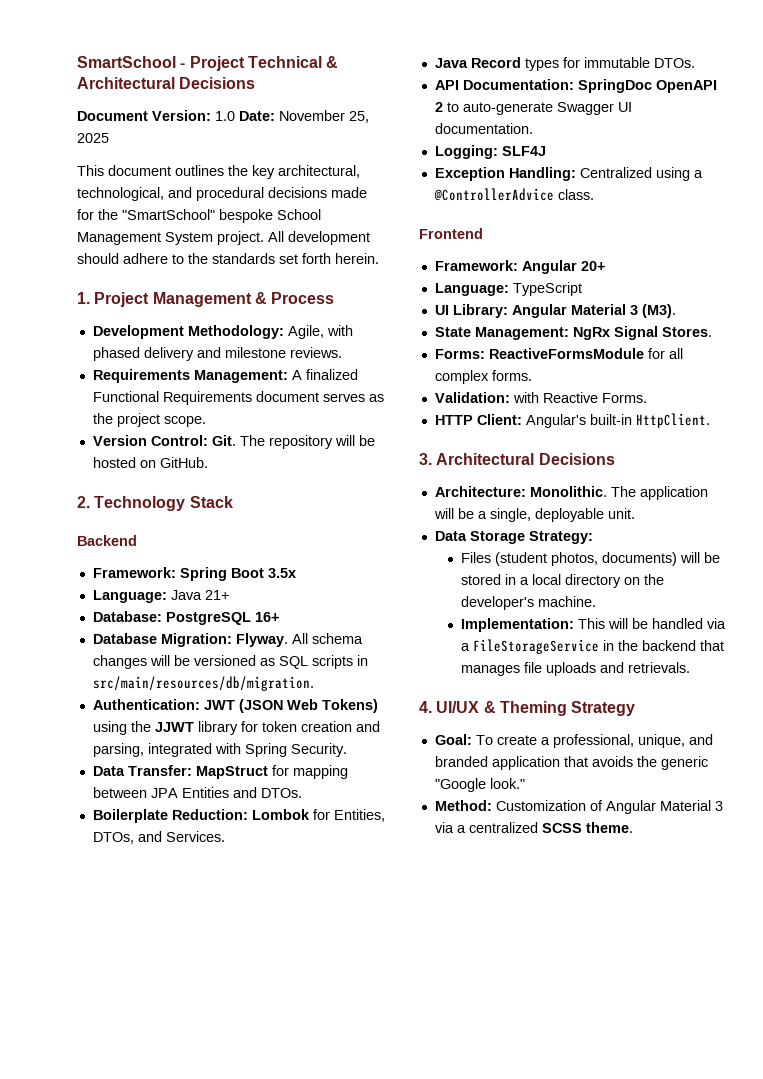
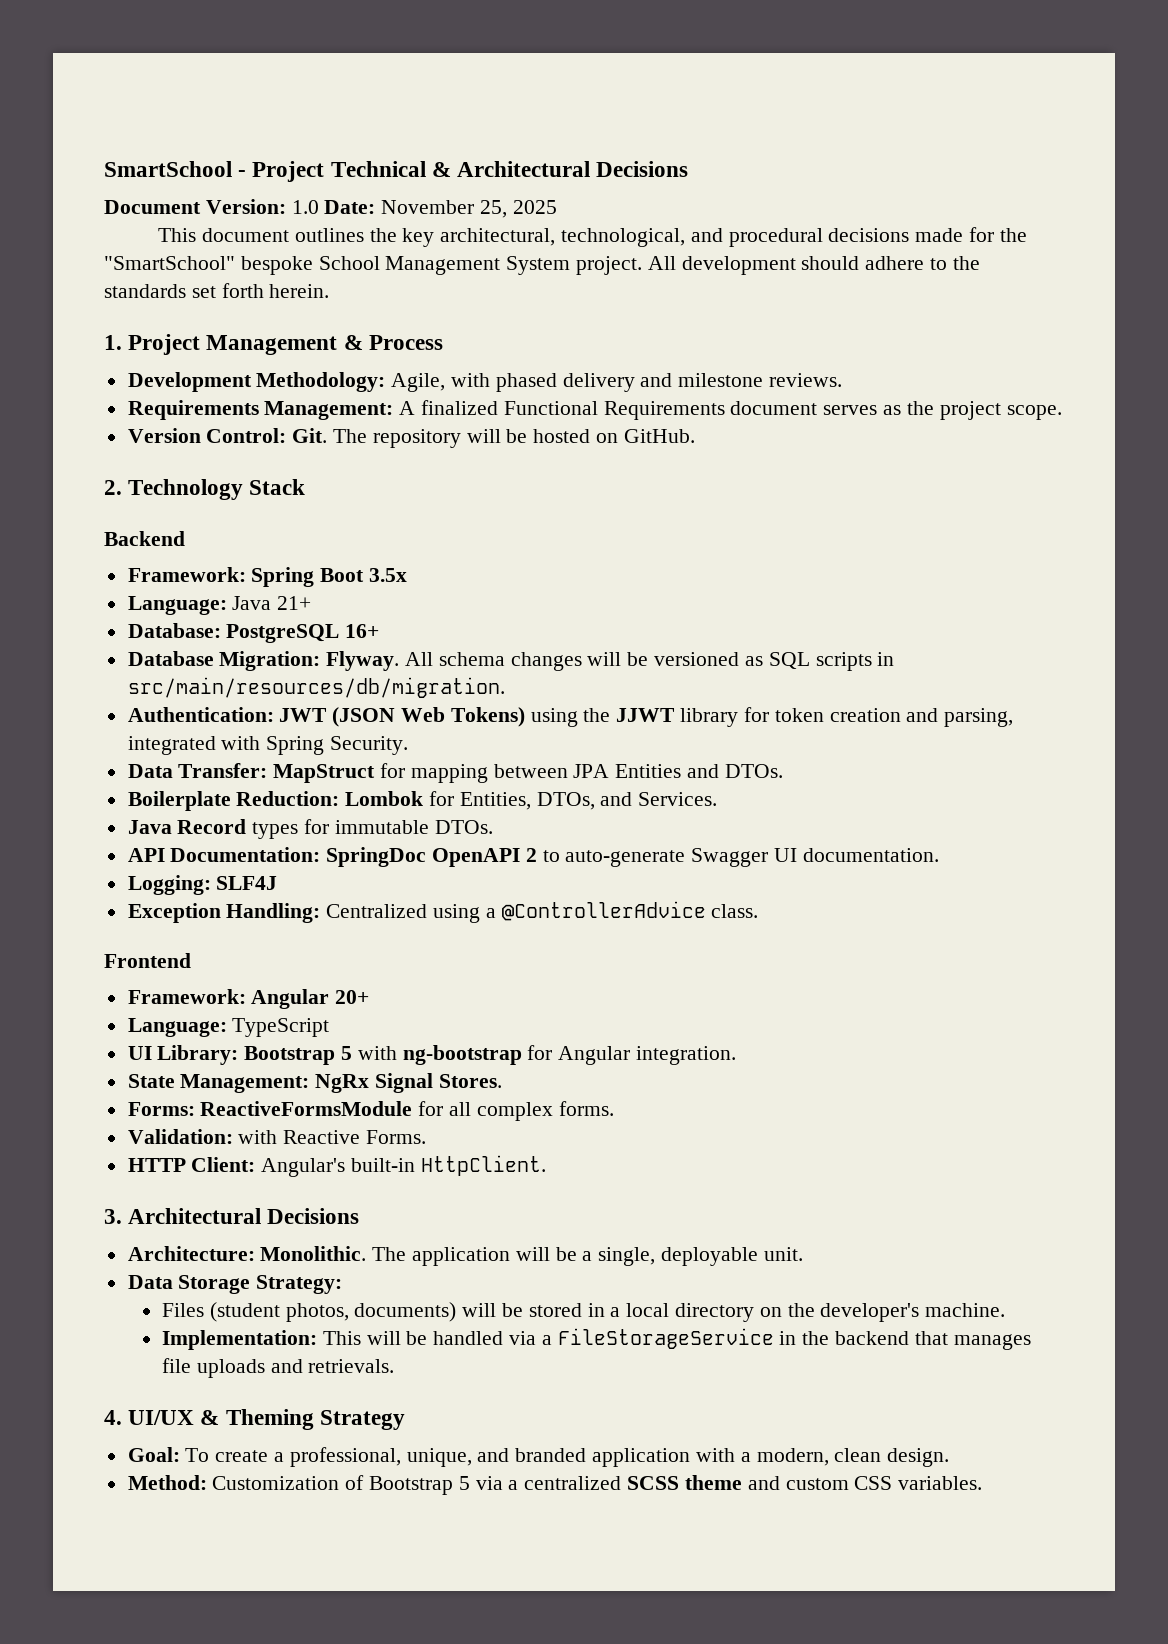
[511,304,676,318] Angular Material 3 (M3). -> [244,1045,737,1065] Bootstrap 5 with ng-bootstrap for Angular integration.
[563,756,708,770] [434,778,525,792] that avoids the generic "Google look." -> [695,1448,950,1467] with a modern, clean design.
[605,800,723,814] Angular Material 3 -> [369,1476,470,1495] Bootstrap 5
[585,822,633,833] theme. -> [684,1475,983,1490] theme and custom CSS variables.

